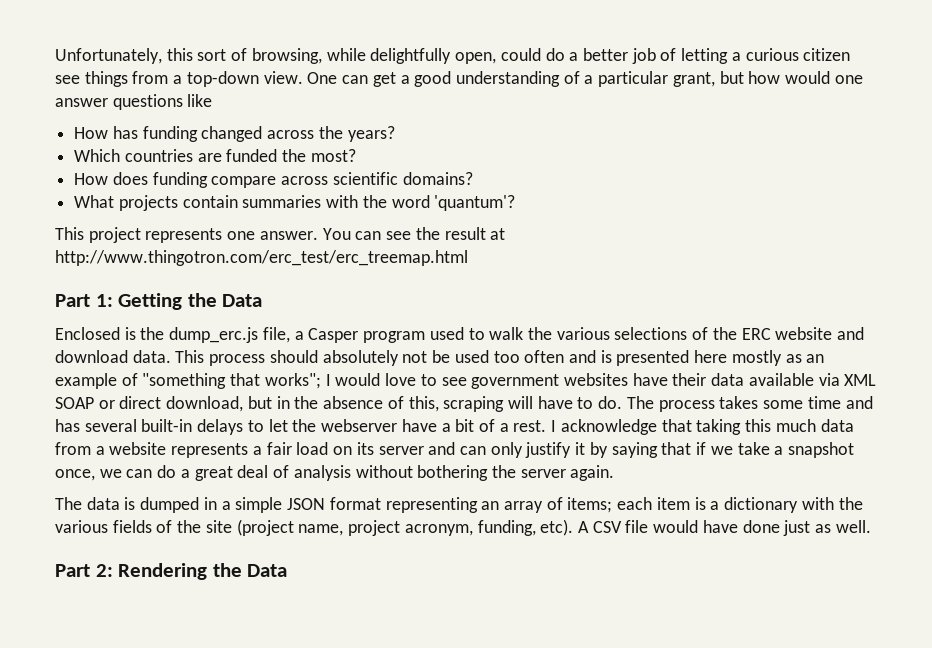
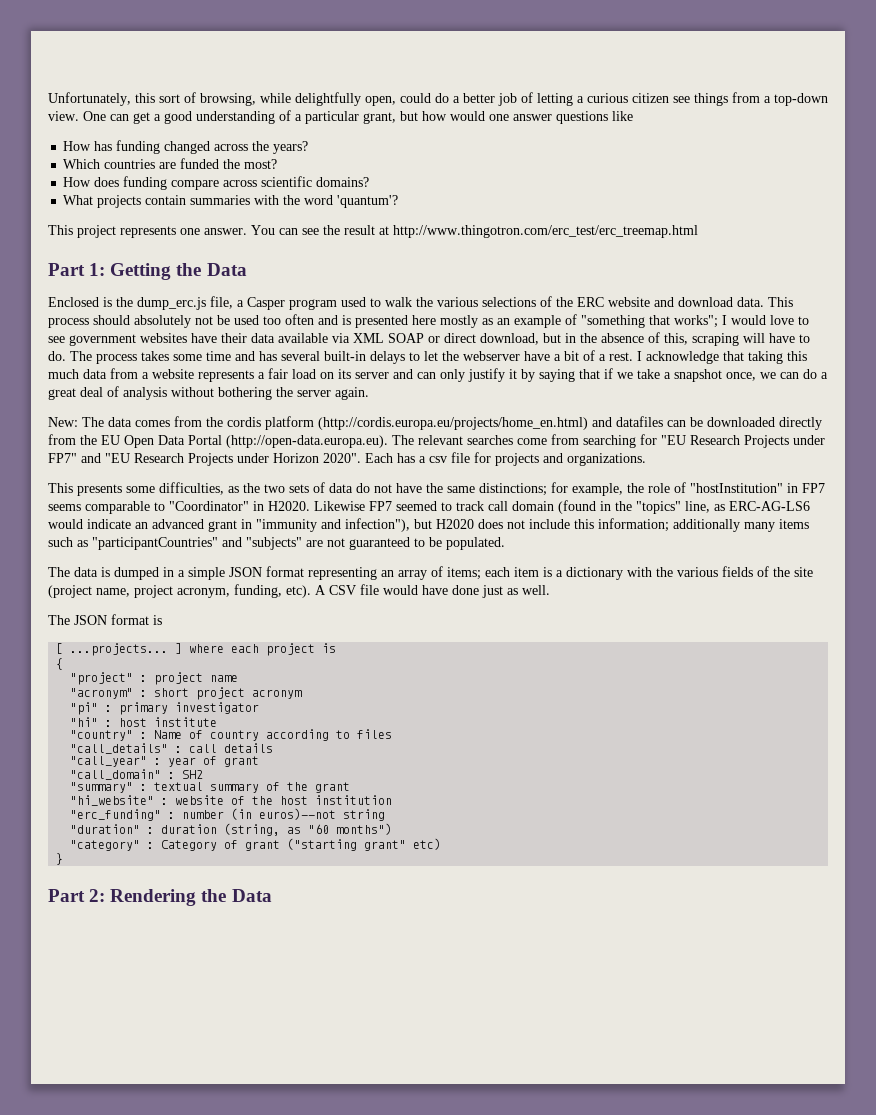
(615, 473) none -> [48,416,822,430] [48,434,825,448] [48,452,646,466] [48,482,825,496] [48,500,810,514] [48,518,809,532] [48,537,505,550] // New: The data comes from the cordis platform (http://cordis.europa.eu/projects/home_en.html) and datafiles can be downloaded directly from the EU Open Data Portal (http://open-data.europa.eu). The relevant searches come from searching for "EU Research Projects under FP7" and "EU Research Projects under Horizon 2020". Each has a csv file for projects and organizations. // This presents some difficulties, as the two sets of data do not have the same distinctions; for example, the role of "hostInstitution" in FP7 seems comparable to "Coordinator" in H2020. Likewise FP7 seemed to track call domain (found in the "topics" line, as ERC-AG-LS6 would indicate an advanced grant in "immunity and infection"), but H2020 does not include this information; additionally many items such as "participantCountries" and "subjects" are not guaranteed to be populated.
(871, 526) none -> [48,614,162,625] [56,643,337,656] [56,658,64,670] [70,672,239,685] [70,687,303,700] [70,702,260,715] [70,717,218,727] [70,729,393,741] [70,743,274,754] [70,756,260,767] [70,769,204,780] [70,782,351,793] [70,795,393,806] [70,808,386,821] [70,823,393,836] [70,838,442,851] [56,853,64,865] // The JSON format is // [ ...projects... ] where each project is // { // "project" : project name // "acronym" : short project acronym // "pi" : primary investigator // "hi" : host institute // "country" : Name of country according to files // "call_details" : call details // "call_year" : year of grant // "call_domain" : SH2 // "summary" : textual summary of the grant // "hi_website" : website of the host institution // "erc_funding" : number (in euros)--not string // "duration" : duration (string, as "60 months") // "category" : Category of grant ("starting grant" etc) // }

